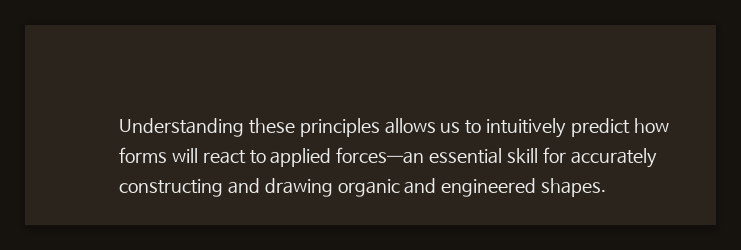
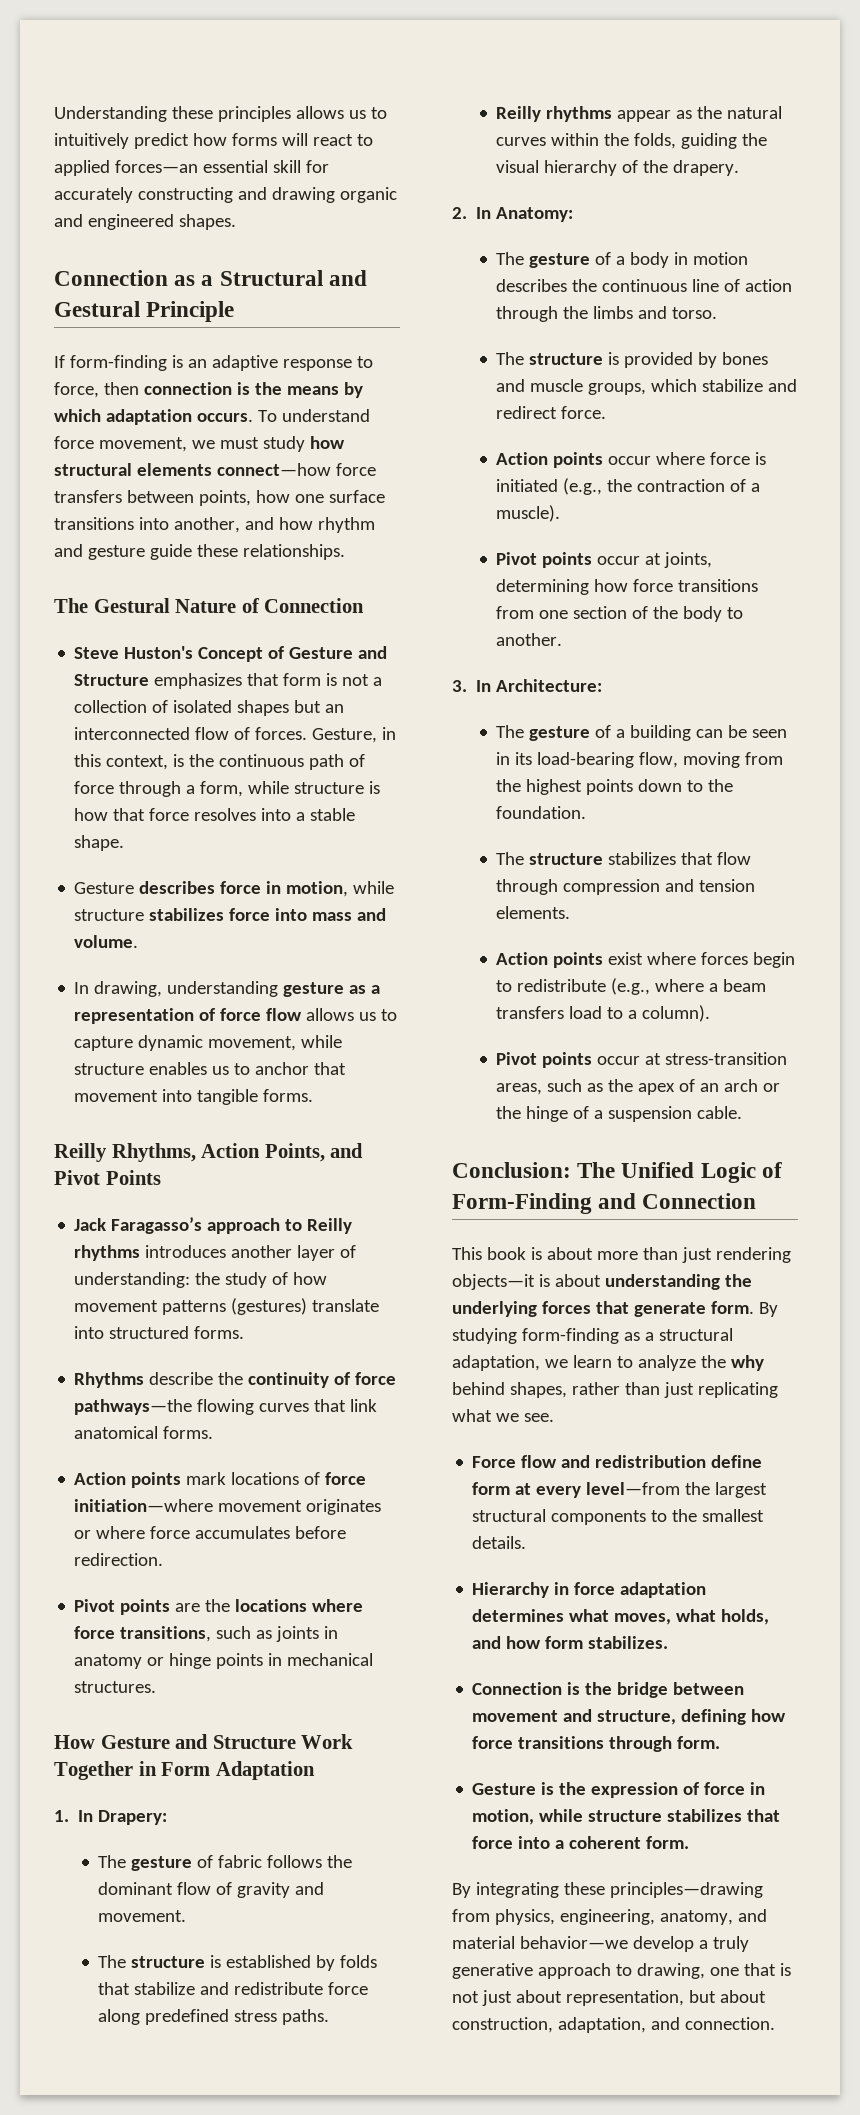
(607, 187) none -> [54,270,367,286] [54,301,235,322] [54,355,373,371] [54,382,363,398] [54,409,370,425] [54,436,345,452] [54,463,376,476] [54,490,385,506] [54,517,375,533] [54,544,345,560] [54,598,365,613] [74,646,388,662] [74,673,383,689] [74,700,345,716] [74,727,397,743] [74,754,366,770] [74,781,381,797] [74,808,356,821] [74,835,125,851] [74,881,395,897] [74,908,387,921] [74,935,139,948] [74,981,381,997] [74,1008,398,1024] [74,1035,343,1051] [74,1062,347,1075] [74,1089,314,1105] [54,1143,364,1162] [54,1170,161,1185] [74,1217,353,1234] [74,1245,357,1261] [74,1272,328,1288] [74,1298,380,1315] [74,1326,245,1339] [74,1372,397,1388] [74,1399,378,1415] [74,1426,214,1439] [74,1472,367,1488] [74,1499,382,1515] [74,1526,347,1539] [74,1553,164,1566] [74,1599,364,1615] [74,1626,339,1642] [74,1653,374,1669] [74,1681,157,1693] [54,1734,354,1749] [54,1761,315,1780] [54,1810,168,1825] [98,1855,353,1871] [98,1882,325,1898] [98,1910,187,1922] [98,1955,378,1971] [98,1982,369,1995] [98,2009,330,2025] [496,106,783,122] [496,133,768,149] [496,160,740,176] [452,207,574,222] [496,252,749,268] [496,279,793,292] [496,306,718,322] [496,352,769,368] [496,379,798,395] [496,406,607,419] [496,452,767,468] [496,478,761,495] [496,505,561,522] [496,552,713,568] [496,579,759,595] [496,606,744,622] [496,633,563,646] [452,679,603,692] [496,725,788,741] [496,752,784,768] [496,779,734,795] [496,806,587,819] [496,852,752,865] [496,879,756,895] [496,906,571,919] [496,952,796,968] [496,978,767,995] [496,1005,711,1022] [496,1052,788,1068] [496,1079,781,1095] [496,1106,743,1122] [452,1162,782,1183] [452,1193,757,1214] [452,1247,791,1263] [452,1274,752,1290] [452,1301,778,1317] [452,1328,733,1344] [452,1355,764,1371] [452,1382,778,1398] [452,1409,554,1422] [472,1455,763,1468] [472,1482,768,1498] [472,1509,765,1525] [472,1536,527,1549] [472,1582,707,1598] [472,1609,770,1625] [472,1636,669,1649] [472,1682,745,1698] [472,1709,787,1725] [472,1736,721,1752] [472,1782,766,1798] [472,1809,781,1825] [472,1836,690,1849] [452,1882,763,1898] [452,1909,767,1925] [452,1936,749,1952] [452,1963,791,1979] [452,1990,766,2006] [452,2017,775,2033] // Connection as a Structural and Gestural Principle // If form-finding is an adaptive response to force, then connection is the means by which adaptation occurs. To understand force movement, we must study how structural elements connect—how force transfers between points, how one surface transitions into another, and how rhythm and gesture guide these relationships. // The Gestural Nature of Connection // Steve Huston's Concept of Gesture and Structure emphasizes that form is not a collection of isolated shapes but an interconnected flow of forces. Gesture, in this context, is the continuous path of force through a form, while structure is how that force resolves into a stable shape. // Gesture describes force in motion, while structure stabilizes force into mass and volume. // In drawing, understanding gesture as a representation of force flow allows us to capture dynamic movement, while structure enables us to anchor that movement into tangible forms. // Reilly Rhythms, Action Points, and Pivot Points // Jack Faragasso’s approach to Reilly rhythms introduces another layer of understanding: the study of how movement patterns (gestures) translate into structured forms. // Rhythms describe the continuity of force pathways—the flowing curves that link anatomical forms. // Action points mark locations of force initiation—where movement originates or where force accumulates before redirection. // Pivot points are the locations where force transitions, such as joints in anatomy or hinge points in mechanical structures. // How Gesture and Structure Work Together in Form Adaptation // 1. In Drapery: // The gesture of fabric follows the dominant flow of gravity and movement. // The structure is established by folds that stabilize and redistribute force along predefined stress paths. // Reilly rhythms appear as the natural curves within the folds, guiding the visual hierarchy of the drapery. // 2. In Anatomy: // The gesture of a body in motion describes the continuous line of action through the limbs and torso. // The structure is provided by bones and muscle groups, which stabilize and redirect force. // Action points occur where force is initiated (e.g., the contraction of a muscle). // Pivot points occur at joints, determining how force transitions from one section of the body to another. // 3. In Architecture: // The gesture of a building can be seen in its load-bearing flow, moving from the highest points down to the foundation. // The structure stabilizes that flow through compression and tension elements. // Action points exist where forces begin to redistribute (e.g., where a beam transfers load to a column). // Pivot points occur at stress-transition areas, such as the apex of an arch or the hinge of a suspension cable. // Conclusion: The Unified Logic of Form-Finding and Connection // This book is about more than just rendering objects—it is about understanding the underlying forces that generate form. By studying form-finding as a structural adaptation, we learn to analyze the why behind shapes, rather than just replicating what we see. // Force flow and redistribution define form at every level—from the largest structural components to the smallest details. // Hierarchy in force adaptation determines what moves, what holds, and how form stabilizes. // Connection is the bridge between movement and structure, defining how force transitions through form. // Gesture is the expression of force in motion, while structure stabilizes that force into a coherent form. // By integrating these principles—drawing from physics, engineering, anatomy, and material behavior—we develop a truly generative approach to drawing, one that is not just about representation, but about construction, adaptation, and connection.

